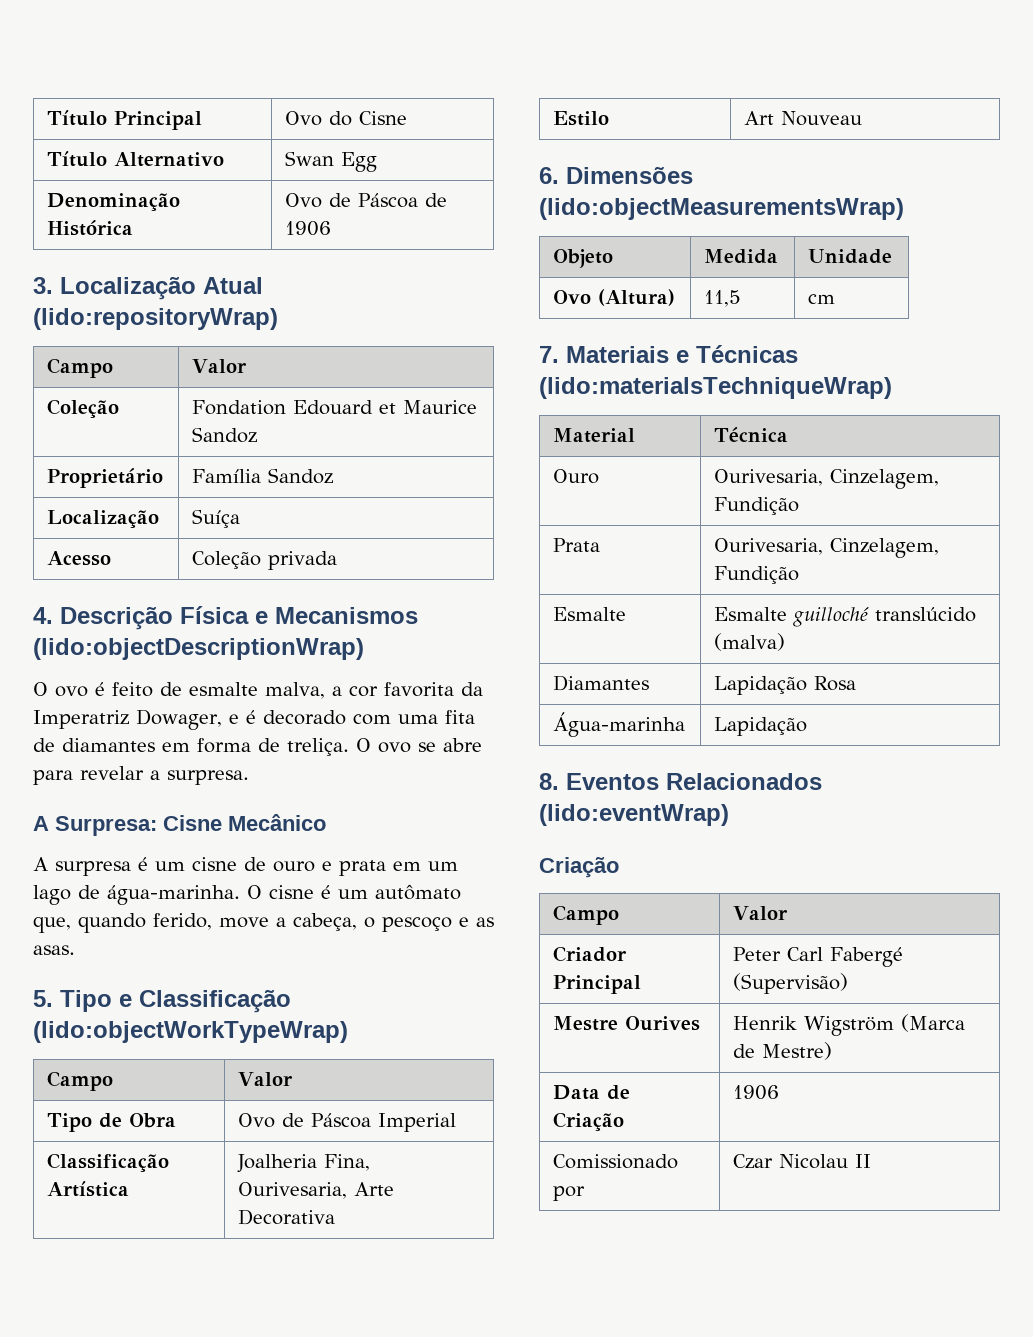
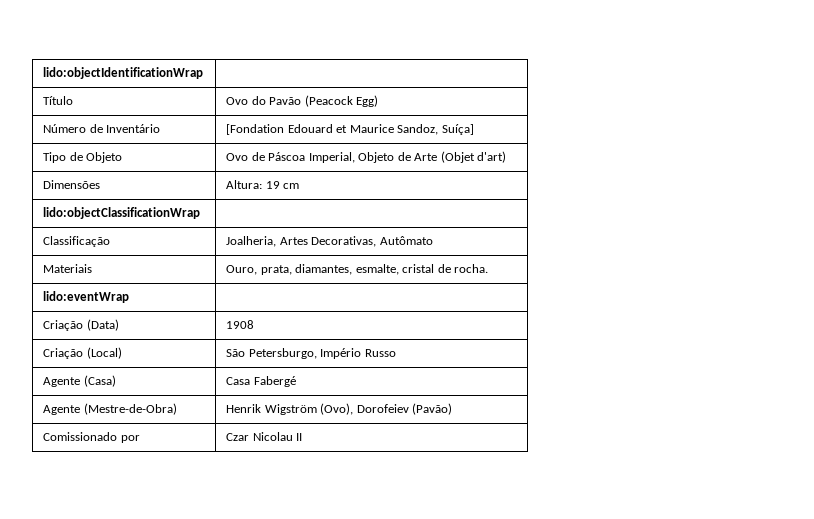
[47,110,203,130] Título Principal -> [43,67,204,79] [43,96,74,105] lido:objectIdentificationWrap | // Título
[359,111,408,125] [47,151,225,167] [285,151,378,172] [47,193,181,211] [47,220,134,236] [285,193,448,208] [285,221,332,236] [33,276,263,300] [33,308,278,330] [47,358,114,378] [192,359,248,373] [47,399,120,418] [192,400,478,415] [192,427,258,443] [47,468,164,488] [192,468,334,484] [47,510,160,528] [192,509,241,528] [47,551,112,566] [192,551,338,570] [33,606,418,630] [33,638,364,660] [33,682,483,699] [33,709,475,730] [33,738,482,756] [33,766,249,785] [33,814,326,836] [33,857,458,876] [33,884,461,905] [33,913,494,933] [33,945,75,955] [33,989,291,1013] [33,1021,348,1043] [47,1071,114,1091] [238,1072,294,1086] [47,1113,177,1132] [238,1113,457,1132] [47,1153,170,1172] [47,1181,130,1197] [237,1154,371,1173] [238,1182,395,1199] [238,1209,336,1225] [553,111,610,126] [744,111,863,126] [539,166,693,184] [539,198,904,220] [553,249,614,268] [704,249,779,264] [808,249,893,264] [553,289,676,306] [704,290,742,307] [808,294,836,304] [539,345,798,363] [539,377,892,399] [553,428,636,443] [714,427,789,442] [553,469,600,484] [714,469,940,489] [714,497,800,515] [553,538,601,552] [714,538,940,558] [714,566,800,584] [553,607,627,621] [714,607,977,627] [714,633,786,651] [553,675,650,691] [714,676,857,695] [553,712,686,737] [714,717,808,736] [539,773,822,790] [539,804,729,826] [539,857,619,878] [553,905,620,925] [733,906,789,920] [553,946,628,962] [553,975,642,994] [733,947,904,967] [733,973,849,994] [553,1016,701,1031] [733,1014,966,1036] [733,1042,833,1060] [553,1085,631,1100] [553,1112,625,1131] [733,1085,780,1100] Cisne // Título Alternativo | Swan Egg // Denominação Histórica | Ovo de Páscoa de 1906 // 3. Localização Atual (lido:repositoryWrap) // Campo | Valor // Coleção | Fondation Edouard et Maurice Sandoz // Proprietário | Família Sandoz // Localização | Suíça // Acesso | Coleção privada // 4. Descrição Física e Mecanismos (lido:objectDescriptionWrap) // O ovo é feito de esmalte malva, a cor favorita da Imperatriz Dowager, e é decorado com uma fita de diamantes em forma de treliça. O ovo se abre para revelar a surpresa. // A Surpresa: Cisne Mecânico // A surpresa é um cisne de ouro e prata em um lago de água-marinha. O cisne é um autômato que, quando ferido, move a cabeça, o pescoço e as asas. // 5. Tipo e Classificação (lido:objectWorkTypeWrap) // Campo | Valor // Tipo de Obra | Ovo de Páscoa Imperial // Classificação Artística | Joalheria Fina, Ourivesaria, Arte Decorativa // Estilo | Art Nouveau // 6. Dimensões (lido:objectMeasurementsWrap) // Objeto | Medida | Unidade // Ovo (Altura) | 11,5 | cm // 7. Materiais e Técnicas (lido:materialsTechniqueWrap) // Material | Técnica // Ouro | Ourivesaria, Cinzelagem, Fundição // Prata | Ourivesaria, Cinzelagem, Fundição // Esmalte | Esmalte guilloché translúcido (malva) // Diamantes | Lapidação Rosa // Água-marinha | Lapidação // 8. Eventos Relacionados (lido:eventWrap) // Criação // Campo | Valor // Criador Principal | Peter Carl Fabergé (Supervisão) // Mestre Ourives | Henrik Wigström (Marca de Mestre) // Data de Criação | 1906 -> [269,95,379,107] [43,124,161,133] [226,124,474,135] [43,152,123,163] [226,151,507,163] [43,180,101,189] [226,180,300,189] [43,207,201,219] [43,236,111,247] [226,236,433,247] [43,264,93,273] [226,264,489,275] [43,291,130,303] [43,319,119,331] [226,320,255,329] [43,347,122,359] [226,348,396,359] [43,375,116,387] [226,376,296,387] [43,403,177,415] [226,403,453,415] Pavão (Peacock Egg) // Número de Inventário | [Fondation Edouard et Maurice Sandoz, Suíça] // Tipo de Objeto | Ovo de Páscoa Imperial, Objeto de Arte (Objet d'art) // Dimensões | Altura: 19 cm // lido:objectClassificationWrap | // Classificação | Joalheria, Artes Decorativas, Autômato // Materiais | Ouro, prata, diamantes, esmalte, cristal de rocha. // lido:eventWrap | // Criação (Data) | 1908 // Criação (Local) | São Petersburgo, Império Russo // Agente (Casa) | Casa Fabergé // Agente (Mestre-de-Obra) | Henrik Wigström (Ovo), Dorofeiev (Pavão)

